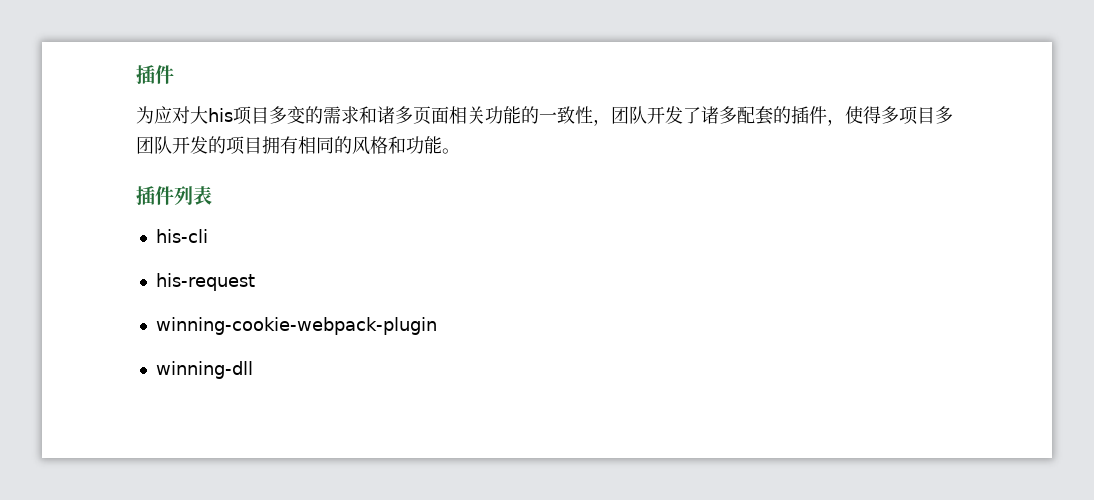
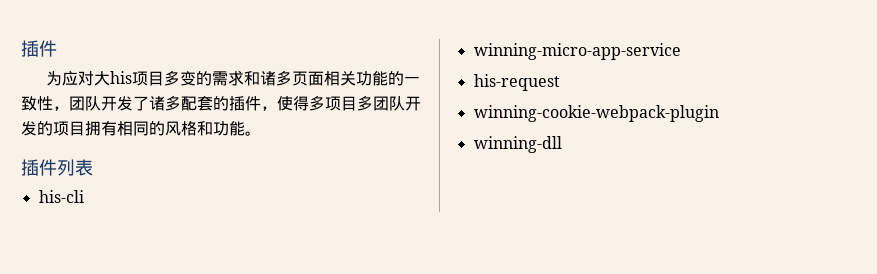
(208, 236) none -> [473,43,681,60] // winning-micro-app-service

